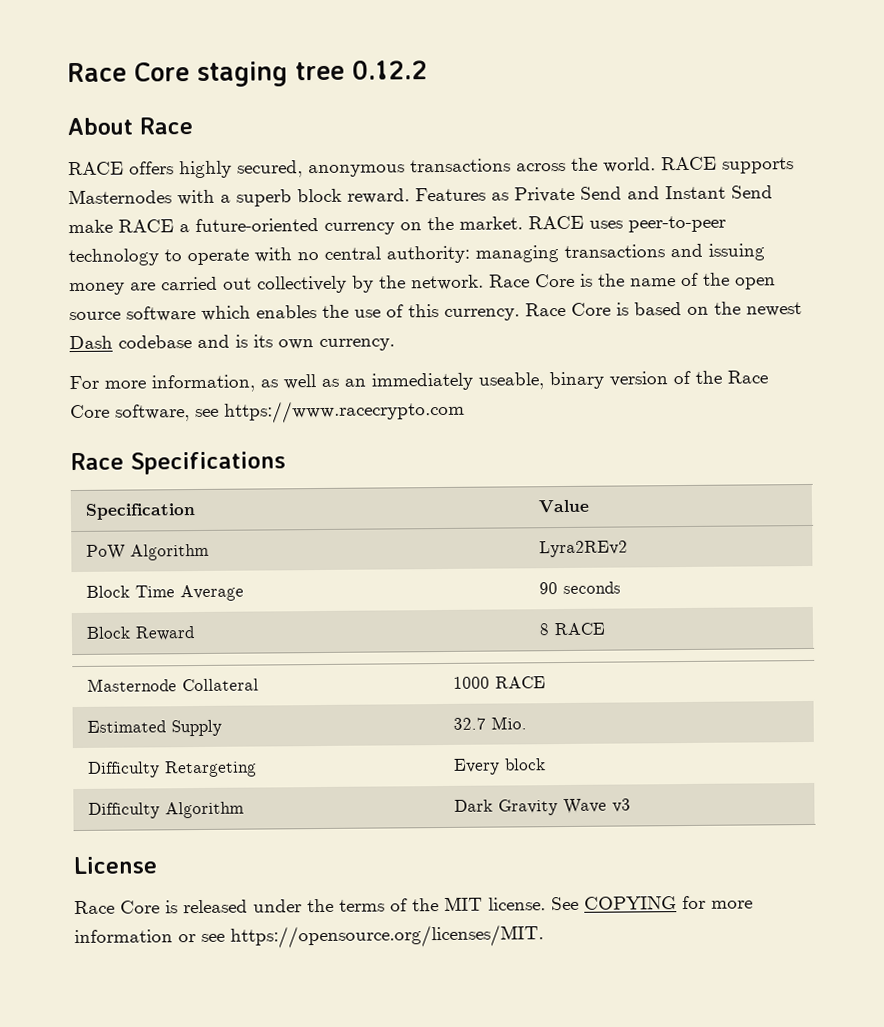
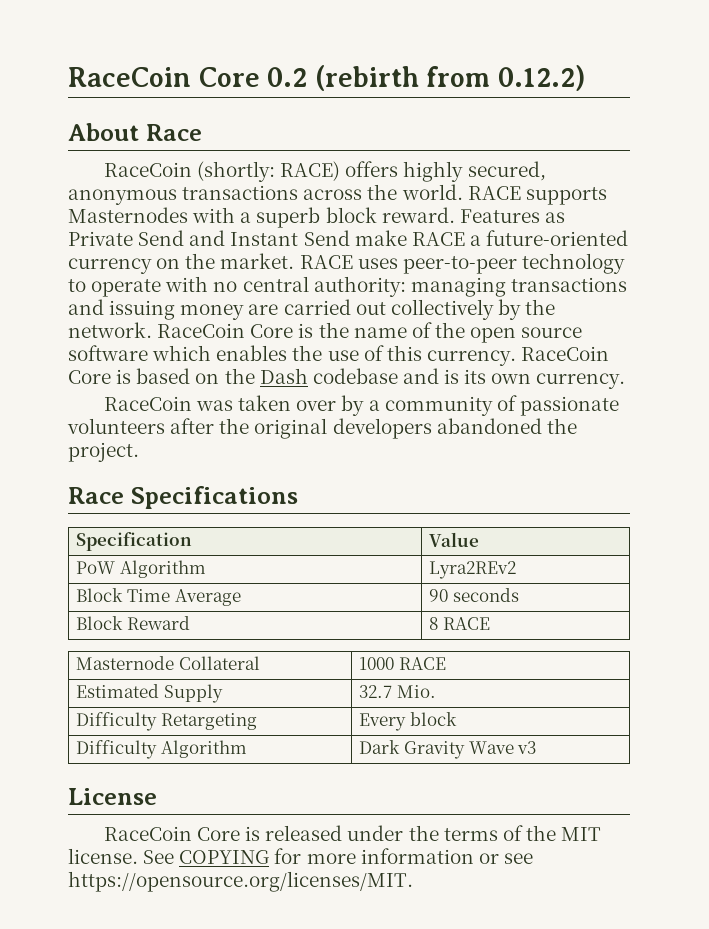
[67,60,428,87] Race Core staging tree 0.12.2 -> [68,65,585,91] RaceCoin Core 0.2 (rebirth from 0.12.2)
[68,161,124,176] RACE -> [103,161,341,182] RaceCoin (shortly: RACE)
[489,274,530,288] Race -> [157,323,246,338] RaceCoin
[525,302,566,317] Race -> [521,346,610,361] RaceCoin
[746,302,802,317] newest -> (255, 376) none
[69,370,768,393] [70,399,465,424] For more information, as well as an immediately useable, binary version of the Race Core software, see https://www.racecrypto.com -> [103,395,619,416] [67,418,577,439] [68,442,139,462] RaceCoin was taken over by a community of passionate volunteers after the original developers abandoned the project.
[74,900,115,915] Race -> [103,826,192,841] RaceCoin

